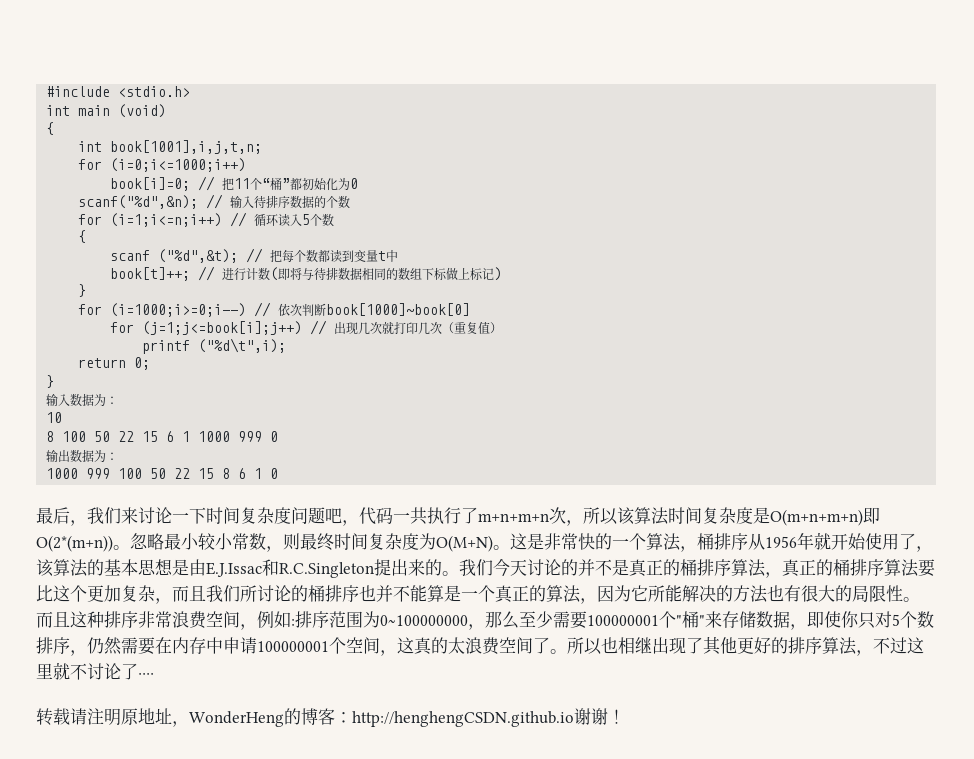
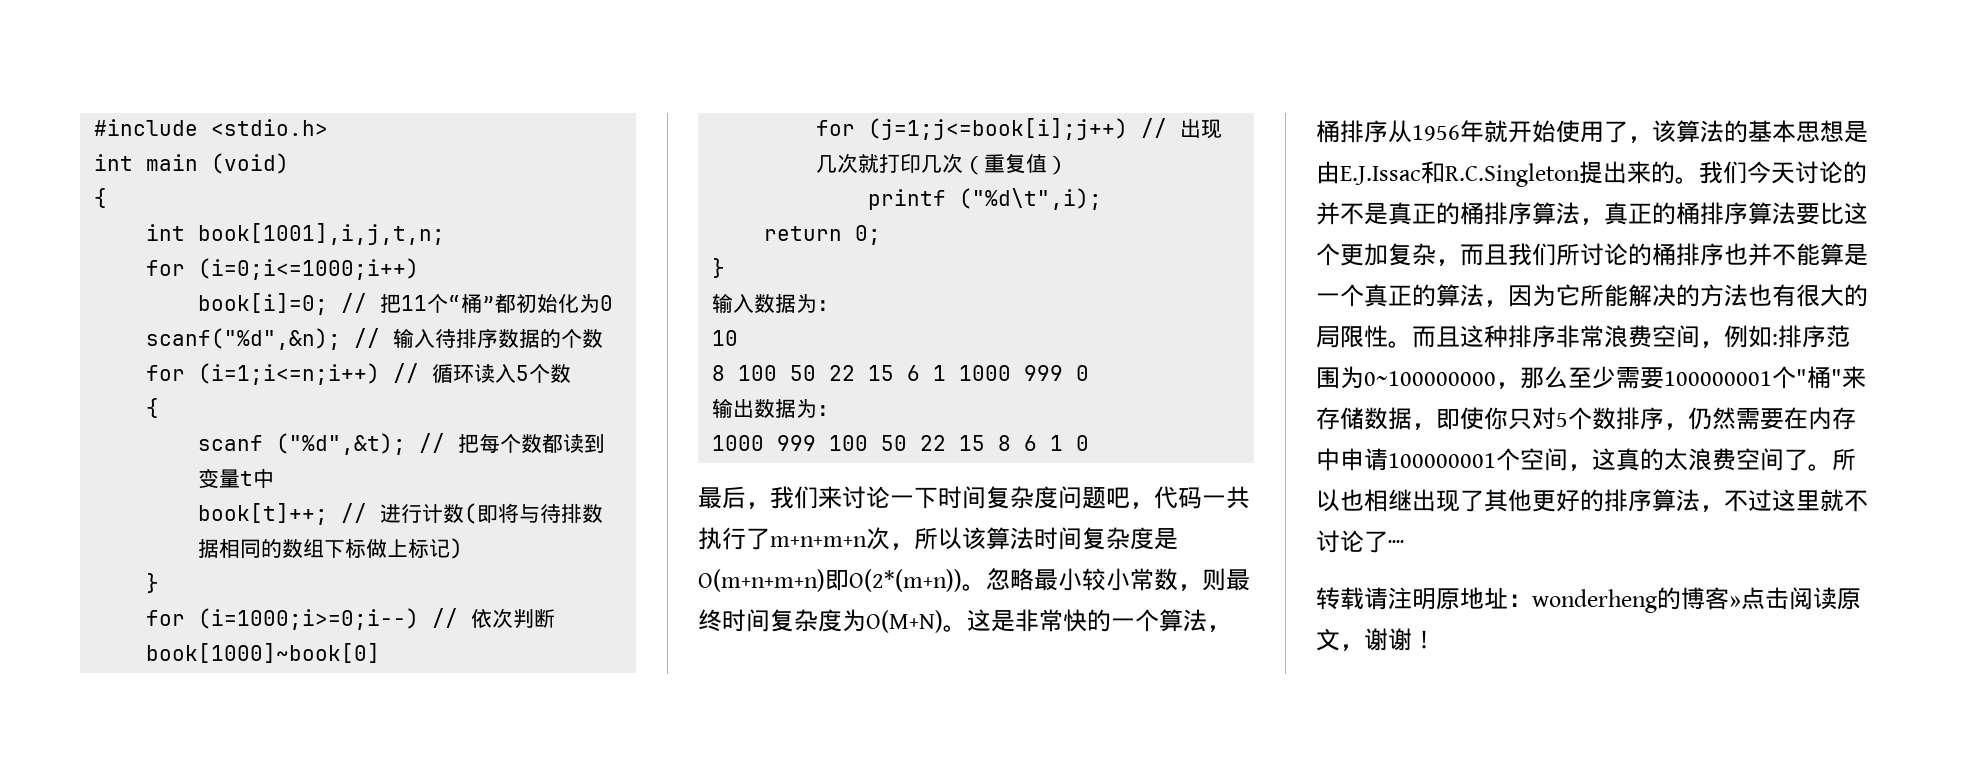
[172,708,574,727] ，WonderHeng的博客：http://henghengCSDN.github.io -> [1508,587,1861,613] [1316,628,1364,651] ：wonderheng的博客»点击阅读原文，

